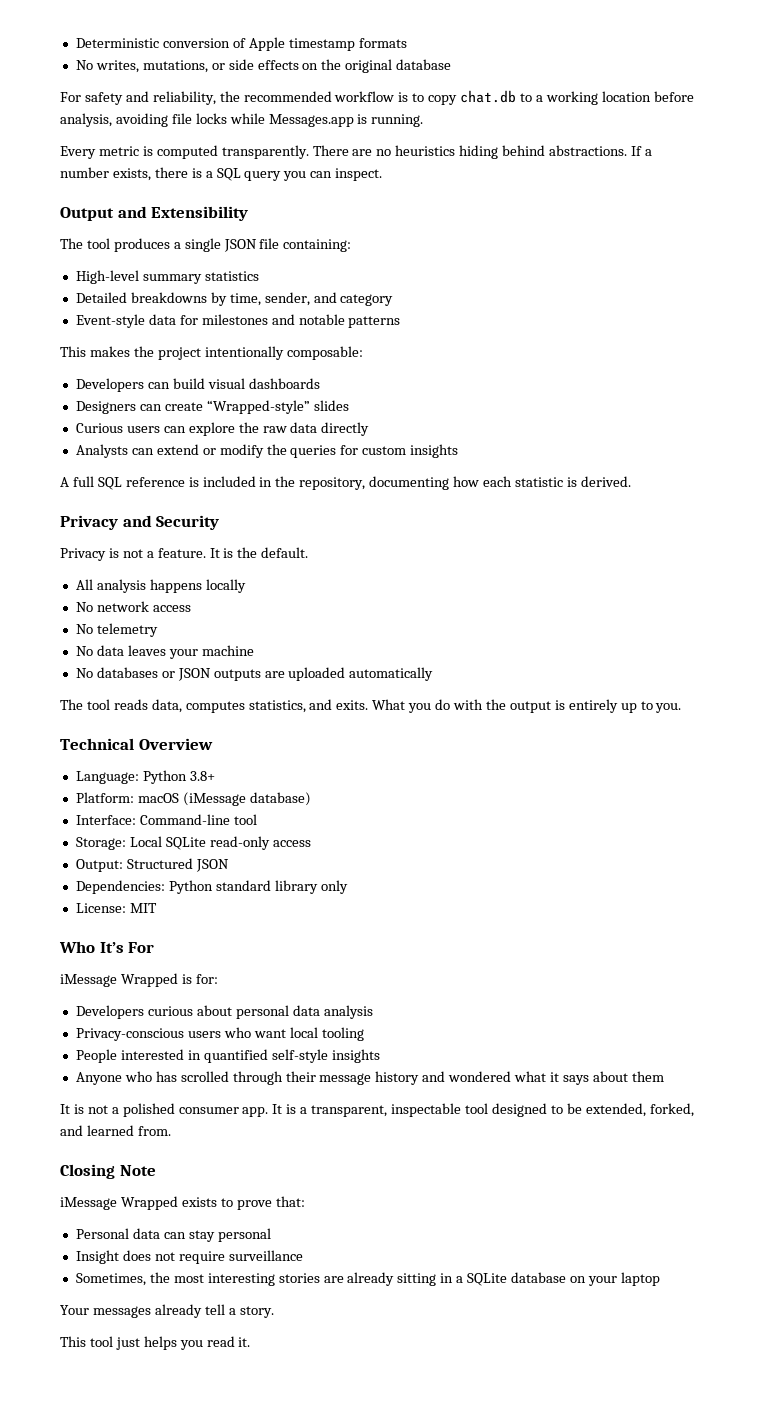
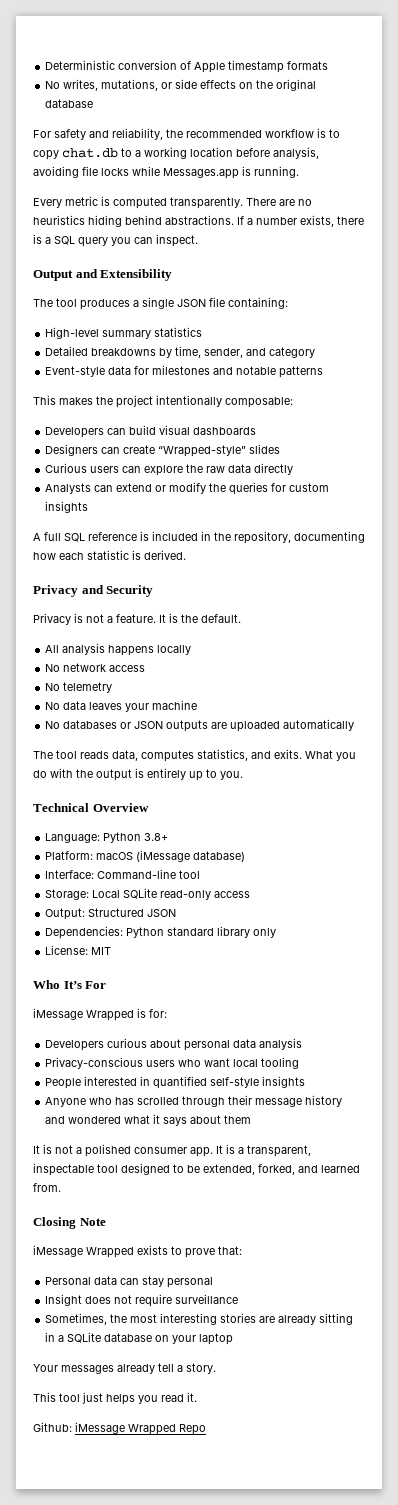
(251, 1342) none -> [33,1422,206,1435] // Github: iMessage Wrapped Repo

